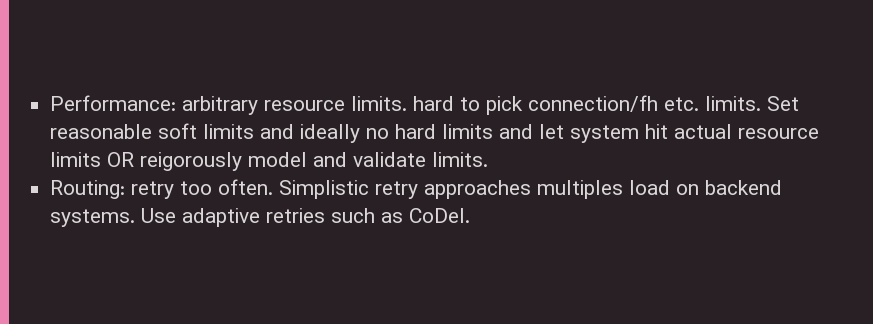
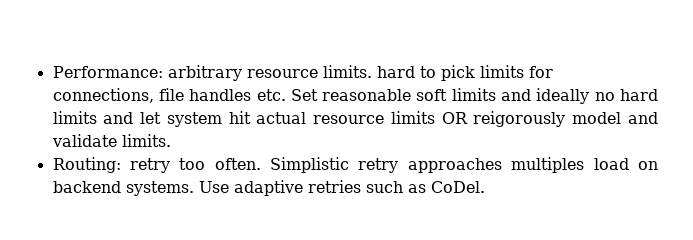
[528,95,762,112] connection/fh etc. limits. -> [479,65,553,78] [52,88,286,103] limits for connections, file handles etc.

